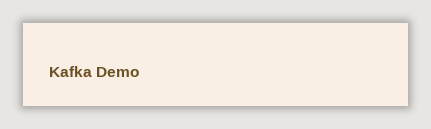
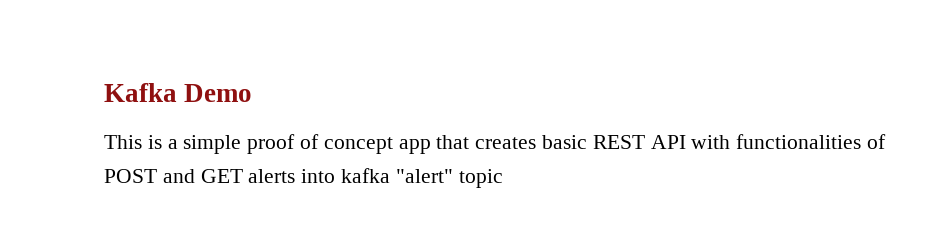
(140, 72) none -> [104,134,887,154] [104,168,503,188] // This is a simple proof of concept app that creates basic REST API with functionalities of POST and GET alerts into kafka "alert" topic

